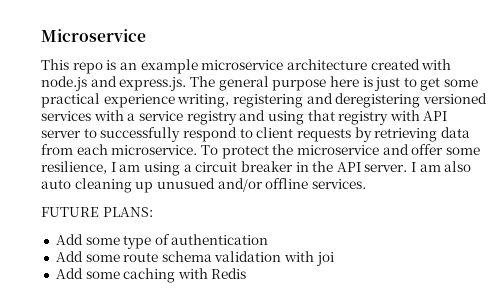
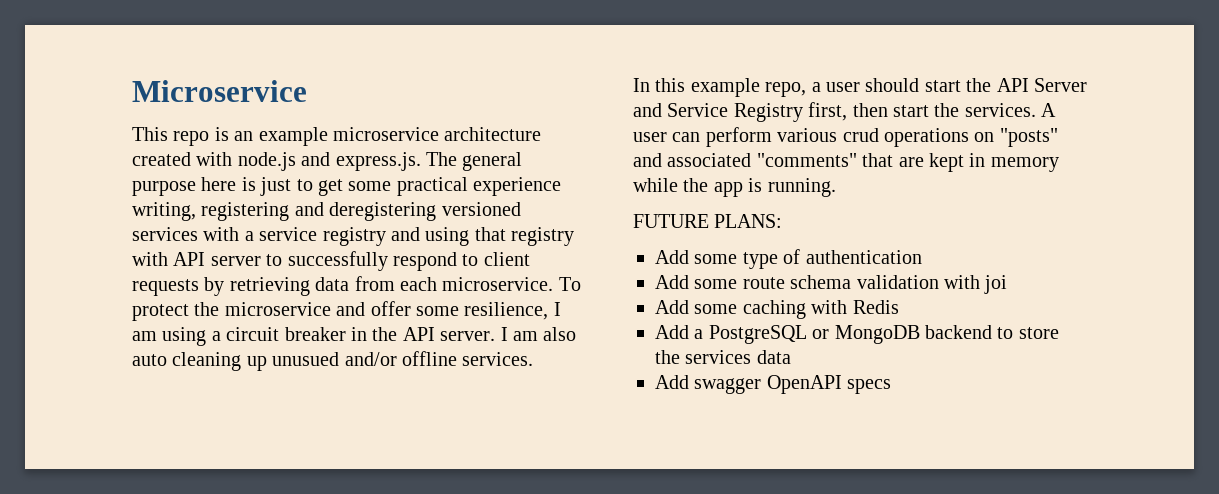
(366, 184) none -> [633,78,1087,97] [633,102,1057,122] [633,127,1058,147] [633,153,1059,172] [633,178,836,197] // In this example repo, a user should start the API Server and Service Registry first, then start the services. A user can perform various crud operations on "posts" and associated "comments" that are kept in memory while the app is running.
(247, 273) none -> [655,325,1059,344] [655,350,791,364] [655,375,892,394] // Add a PostgreSQL or MongoDB backend to store the services data // Add swagger OpenAPI specs

